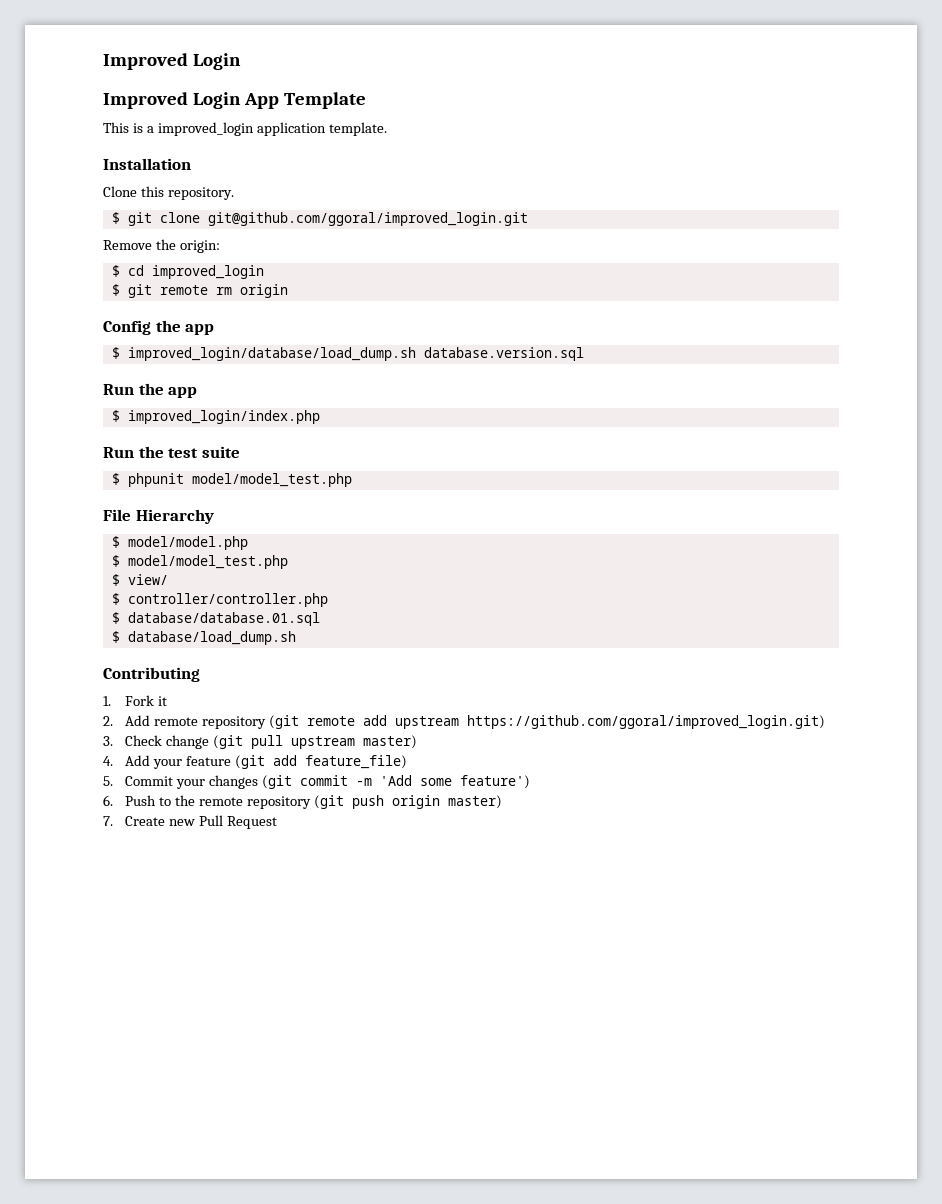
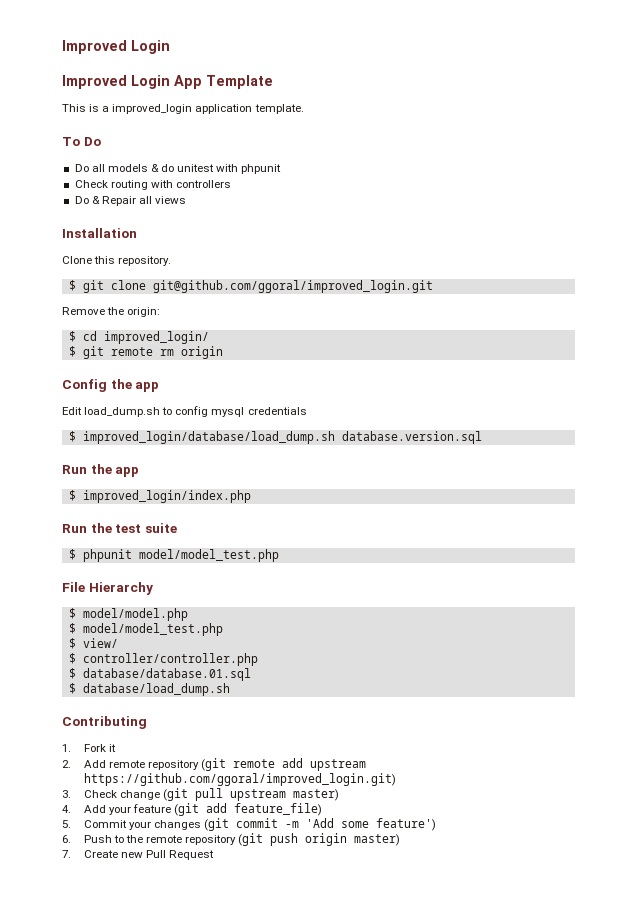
(387, 129) none -> [62,137,101,146] [74,164,282,174] [74,180,231,190] [74,196,187,206] // To Do // Do all models & do unitest with phpunit // Check routing with controllers // Do & Repair all views
[151,265,264,279] improved_login -> [103,331,209,344] improved_login/
(215, 329) none -> [62,406,307,417] // Edit load_dump.sh to config mysql credentials

